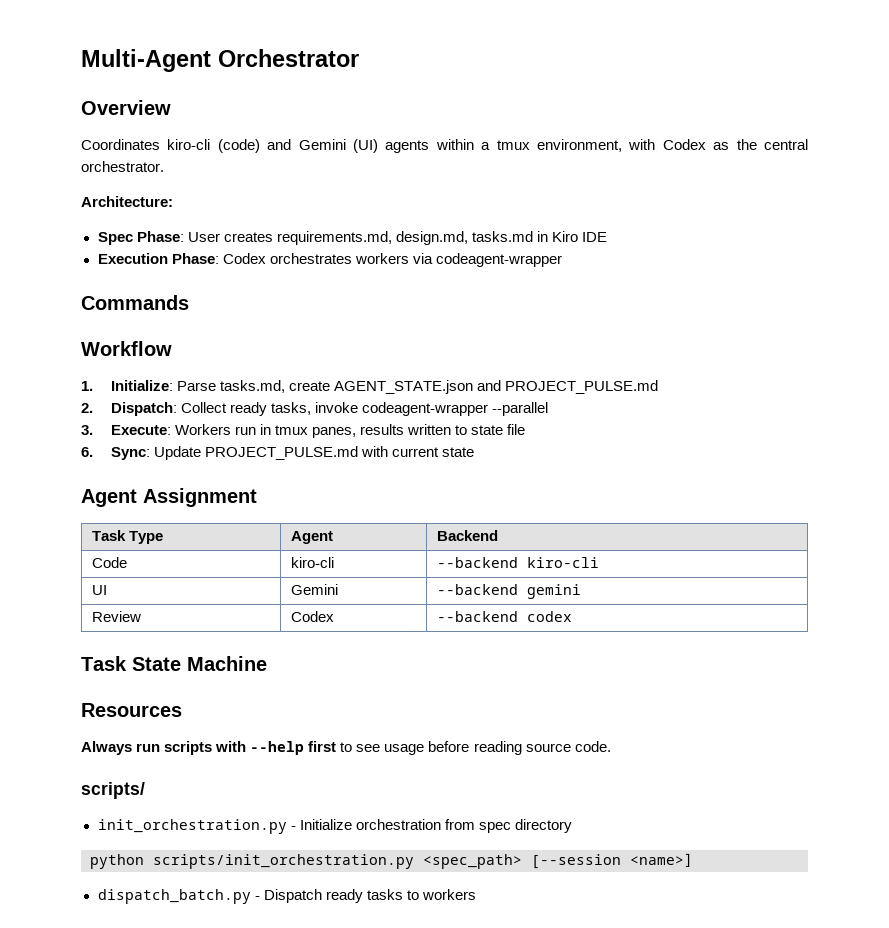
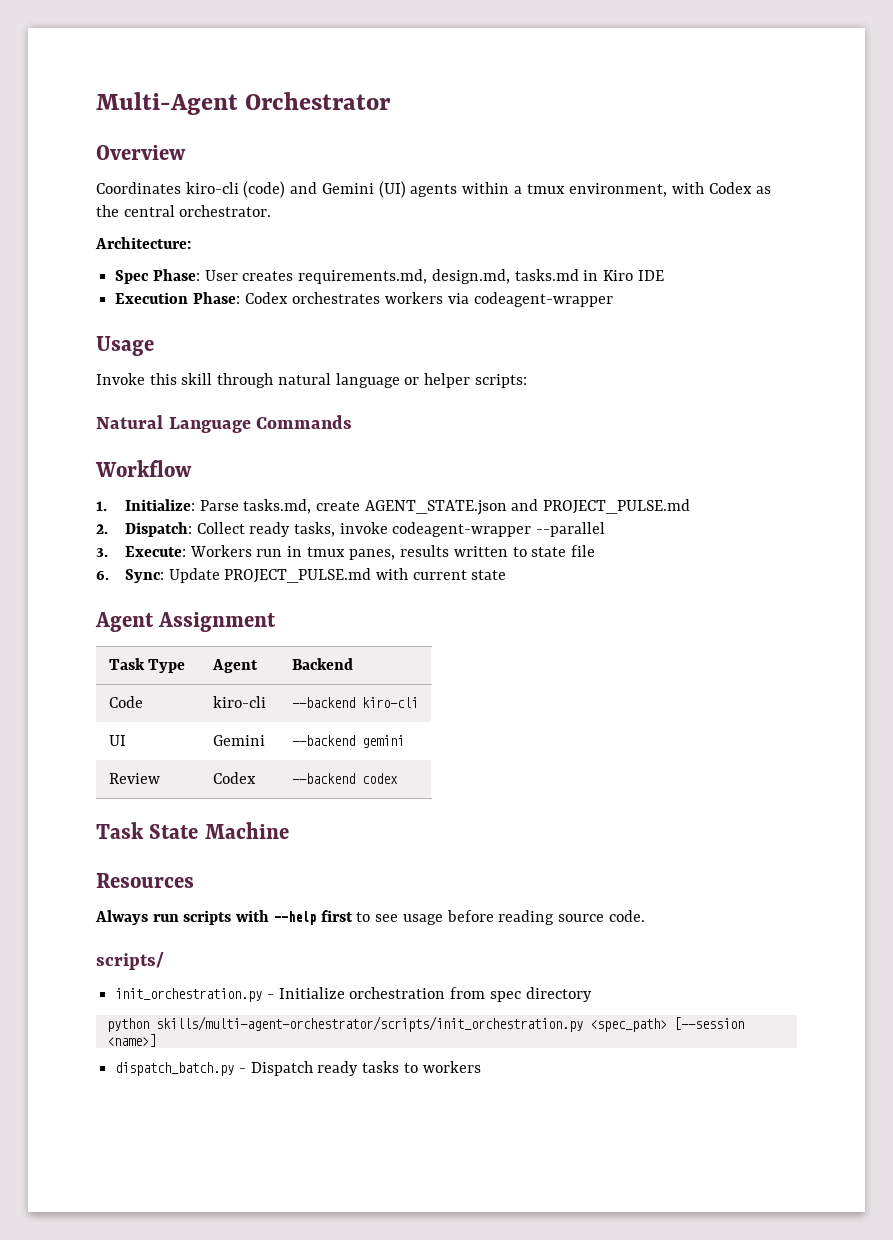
(562, 260) none -> [96,336,154,356] [96,373,527,388] [96,415,251,433] Usage // Invoke this skill through natural language or helper scripts: // Natural Language
[153,854,414,869] scripts/init_orchestration.py -> [155,1016,583,1032] skills/multi-agent-orchestrator/scripts/init_orchestration.py

